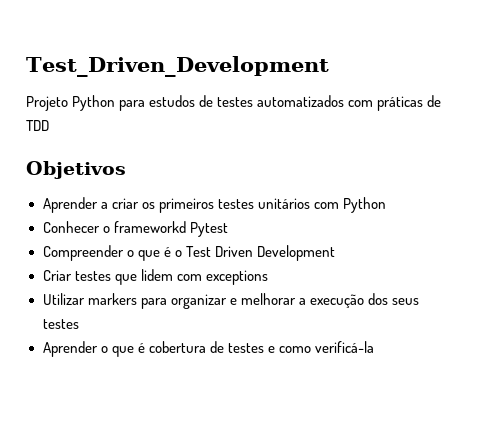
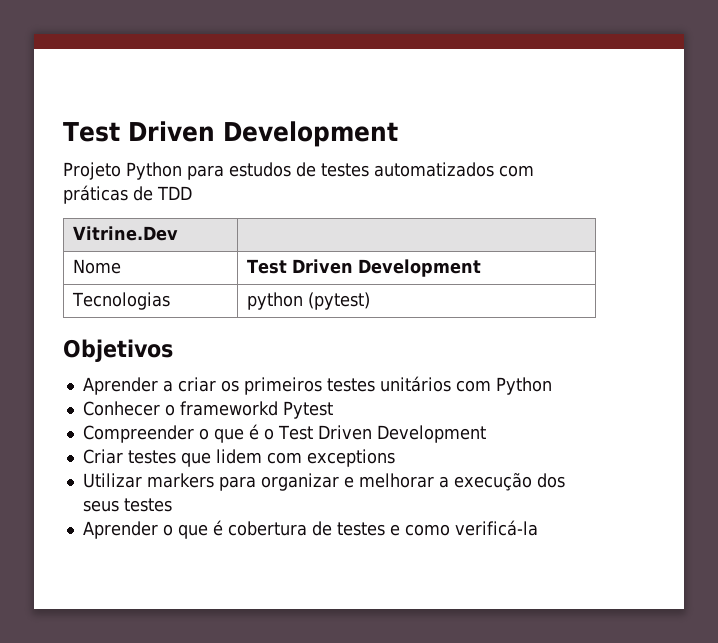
[26,56,329,77] Test_Driven_Development -> [63,121,398,147] Test Driven Development
(49, 125) none -> [72,226,178,241] [72,259,121,274] [246,259,481,277] [71,292,170,310] [246,292,370,310] // Vitrine.Dev | // Nome | Test Driven Development // Tecnologias | python (pytest)

